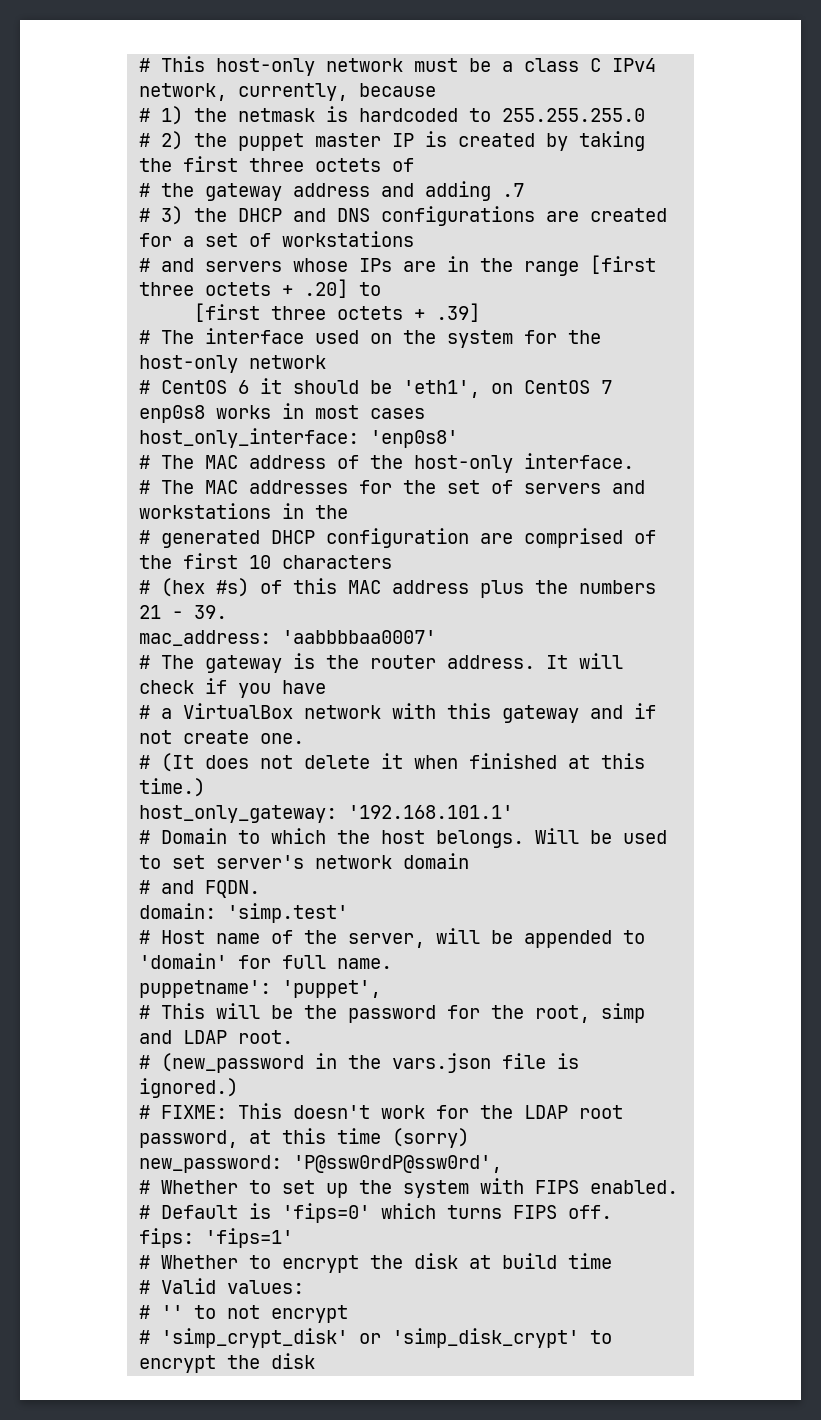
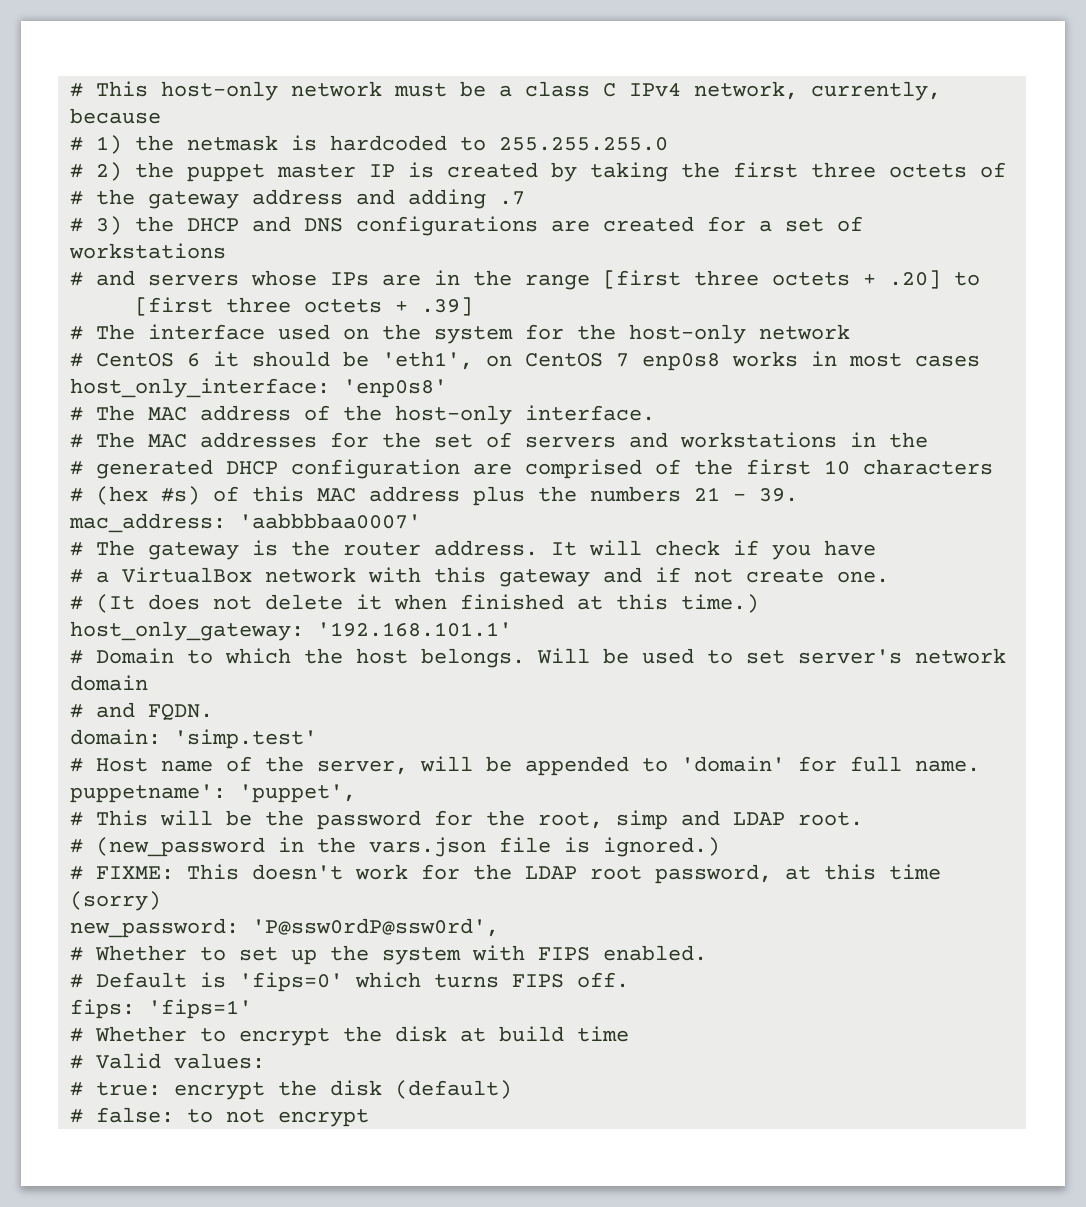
[160,1305,348,1323] [138,1328,612,1348] [138,1353,315,1373] '' to not encrypt // # 'simp_crypt_disk' or 'simp_disk_crypt' to encrypt the disk -> [95,1080,512,1100] [69,1107,369,1127] true: encrypt the disk (default) // # false: to not encrypt

